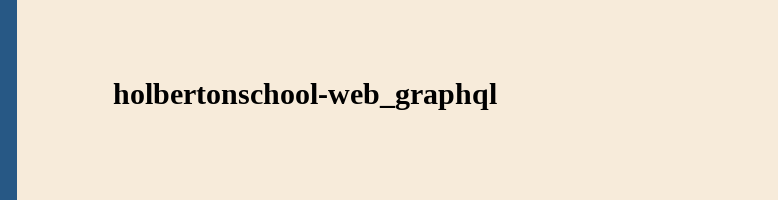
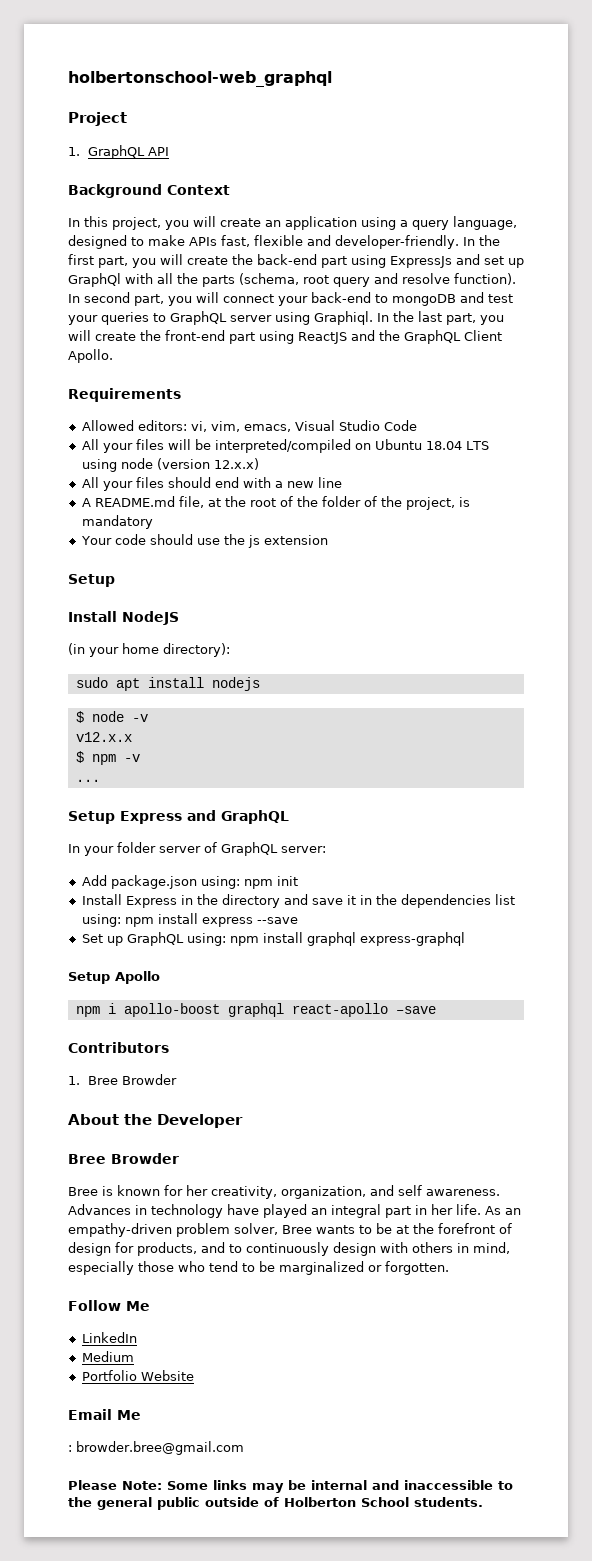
(497, 96) none -> [68,112,127,126] [68,145,169,159] [68,184,230,198] [68,216,517,230] [68,235,500,249] [68,254,524,268] [68,273,516,287] [68,292,513,306] [68,311,504,325] [68,330,502,344] [68,349,113,363] [68,388,181,402] [81,420,417,432] [81,439,489,453] [81,458,259,472] [81,477,342,491] [81,496,470,510] [81,515,153,529] [80,534,328,548] [68,574,115,587] [68,611,179,625] [68,643,230,657] [75,677,260,691] [75,711,148,723] [75,732,132,742] [75,751,140,765] [75,779,100,782] [68,810,289,824] [68,842,326,856] [81,875,298,889] [81,894,515,908] [81,913,298,927] [81,932,465,946] [68,971,160,984] [75,1003,436,1017] [68,1042,169,1053] [68,1074,177,1085] [68,1114,243,1128] [68,1153,179,1164] [68,1185,500,1199] [68,1204,521,1218] [68,1223,512,1237] [68,1242,510,1256] [68,1261,449,1275] [68,1300,150,1311] [81,1332,137,1343] [81,1351,134,1362] [81,1370,194,1381] [68,1409,141,1420] [68,1441,244,1455] [68,1480,513,1493] [68,1497,483,1510] // Project // 1. GraphQL API // Background Context // In this project, you will create an application using a query language, designed to make APIs fast, flexible and developer-friendly. In the first part, you will create the back-end part using ExpressJs and set up GraphQl with all the parts (schema, root query and resolve function). In second part, you will connect your back-end to mongoDB and test your queries to GraphQL server using Graphiql. In the last part, you will create the front-end part using ReactJS and the GraphQL Client Apollo. // Requirements // Allowed editors: vi, vim, emacs, Visual Studio Code // All your files will be interpreted/compiled on Ubuntu 18.04 LTS using node (version 12.x.x) // All your files should end with a new line // A README.md file, at the root of the folder of the project, is mandatory // Your code should use the js extension // Setup // Install NodeJS // (in your home directory): // sudo apt install nodejs // $ node -v // v12.x.x // $ npm -v // ... // Setup Express and GraphQL // In your folder server of GraphQL server: // Add package.json using: npm init // Install Express in the directory and save it in the dependencies list using: npm install express --save // Set up GraphQL using: npm install graphql express-graphql // Setup Apollo // npm i apollo-boost graphql react-apollo –save // Contributors // 1. Bree Browder // About the Developer // Bree Browder // Bree is known for her creativity, organization, and self awareness. Advances in technology have played an integral part in her life. As an empathy-driven problem solver, Bree wants to be at the forefront of design for products, and to continuously design with others in mind, especially those who tend to be marginalized or forgotten. // Follow Me // LinkedIn // Medium // Portfolio Website // Email Me // : browder.bree@gmail.com // Please Note: Some links may be internal and inaccessible to the general public outside of Holberton School students.

